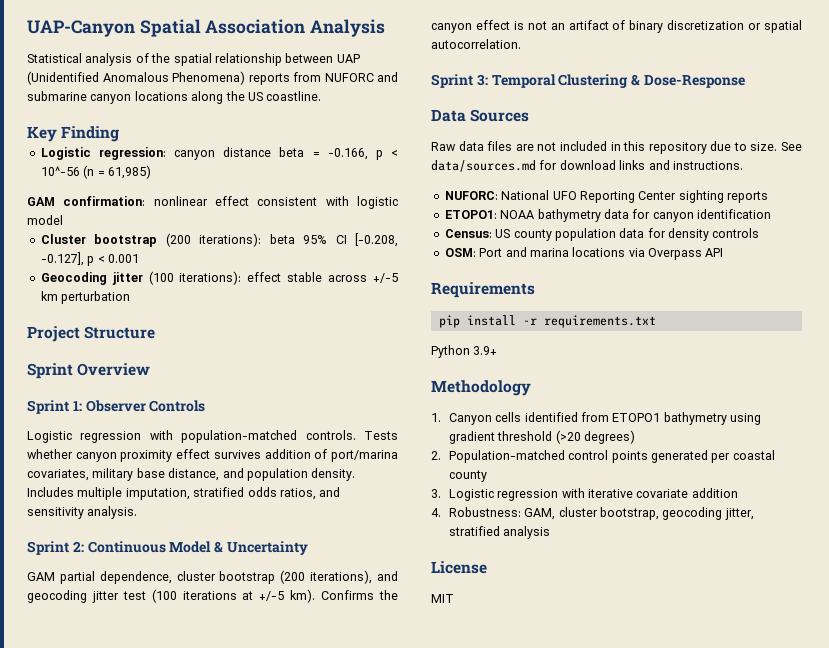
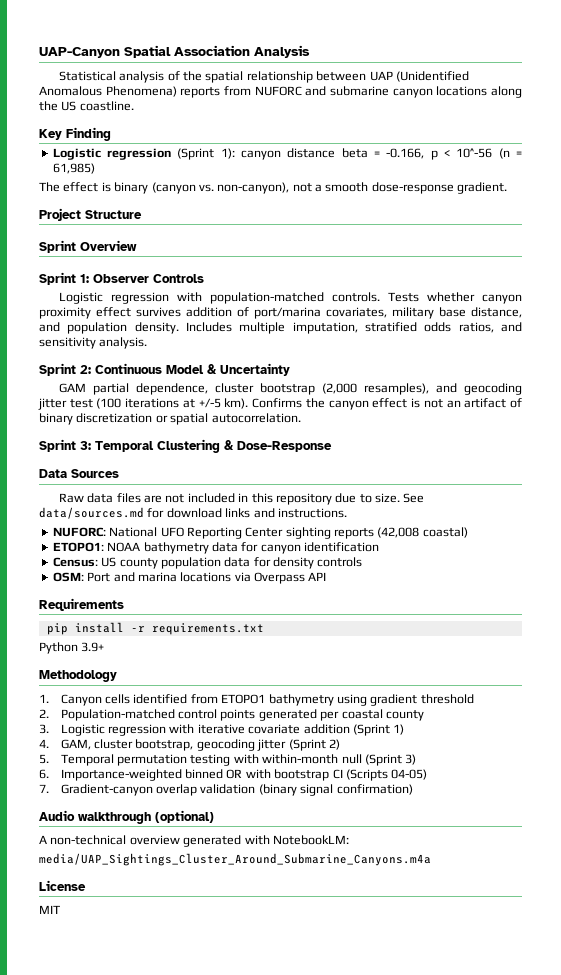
[98,147,166,160] regression: -> [107,148,235,160] regression (Sprint 1):
[27,196,398,209] [27,215,63,225] [40,233,399,247] [40,252,139,266] [40,271,399,285] [40,291,131,304] GAM confirmation: nonlinear effect consistent with logistic model // Cluster bootstrap (200 iterations): beta 95% CI [-0.208, -0.127], p < 0.001 // Geocoding jitter (100 iterations): effect stable across +/-5 km perturbation -> [39,182,508,194] The effect is binary (canyon vs. non-canyon), not a smooth dose-response gradient.
[280,570,373,584] (200 iterations), -> [321,383,429,395] (2,000 resamples),
(768, 197) none -> [377,527,468,538] (42,008 coastal)
[555,430,635,444] (>20 degrees) -> (474, 699) none
(738, 493) none -> [352,724,405,736] (Sprint 1)
[448,507,521,517] Robustness: -> (49, 743) none
[724,508,754,520] [448,526,551,539] jitter, stratified analysis -> [257,739,340,751] [39,754,417,766] [39,769,428,781] [39,784,413,796] [39,810,214,824] [39,835,349,847] [39,853,431,866] jitter (Sprint 2) // 5. Temporal permutation testing with within-month null (Sprint 3) // 6. Importance-weighted binned OR with bootstrap CI (Scripts 04-05) // 7. Gradient-canyon overlap validation (binary signal confirmation) // Audio walkthrough (optional) // A non-technical overview generated with NotebookLM: // media/UAP_Sightings_Cluster_Around_Submarine_Canyons.m4a

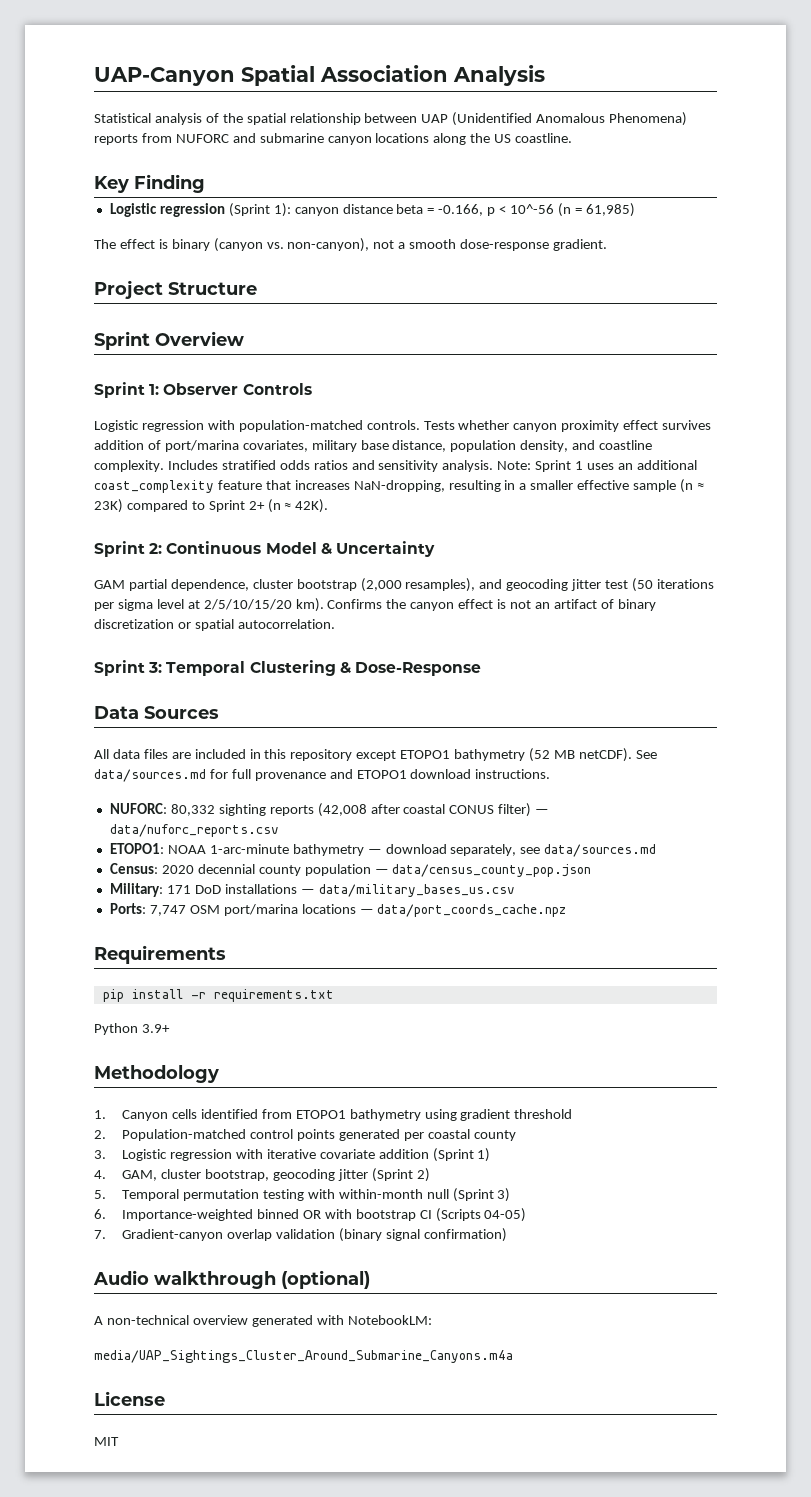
[39,322,358,334] and population density. Includes multiple imputation, -> [450,440,653,452] [94,460,218,472] population density, and coastline complexity. Includes
[458,322,494,333] ratios, -> [313,460,348,470] ratios
(148, 343) none -> [497,460,697,472] [94,479,704,493] [94,499,329,513] Note: Sprint 1 uses an additional coast_complexity feature that increases NaN-dropping, resulting in a smaller effective sample (n ≈ 23K) compared to Sprint 2+ (n ≈ 42K).
[96,398,221,409] (100 iterations at +/-5 -> [632,578,714,592] [94,599,292,611] (50 iterations per sigma level at 2/5/10/15/20
[58,493,84,503] Raw -> [94,749,109,759] All
[165,494,185,503] not -> (191, 755) none
[335,493,425,503] [39,507,347,519] [52,527,468,539] [52,542,379,554] [52,557,363,569] [52,572,327,584] due to size. See data/sources.md for download links and instructions. // NUFORC: National UFO Reporting Center sighting reports (42,008 coastal) // ETOPO1: NOAA bathymetry data for canyon identification // Census: US county population data for density controls // OSM: Port and marina locations via Overpass API -> [356,748,657,762] [94,769,551,782] [109,803,550,817] [109,824,279,837] [109,843,657,857] [109,863,592,877] [109,883,515,897] [109,903,567,917] except ETOPO1 bathymetry (52 MB netCDF). See data/sources.md for full provenance and ETOPO1 download instructions. // NUFORC: 80,332 sighting reports (42,008 after coastal CONUS filter) — data/nuforc_reports.csv // ETOPO1: NOAA 1-arc-minute bathymetry — download separately, see data/sources.md // Census: 2020 decennial county population — data/census_county_pop.json // Military: 171 DoD installations — data/military_bases_us.csv // Ports: 7,747 OSM port/marina locations — data/port_coords_cache.npz

